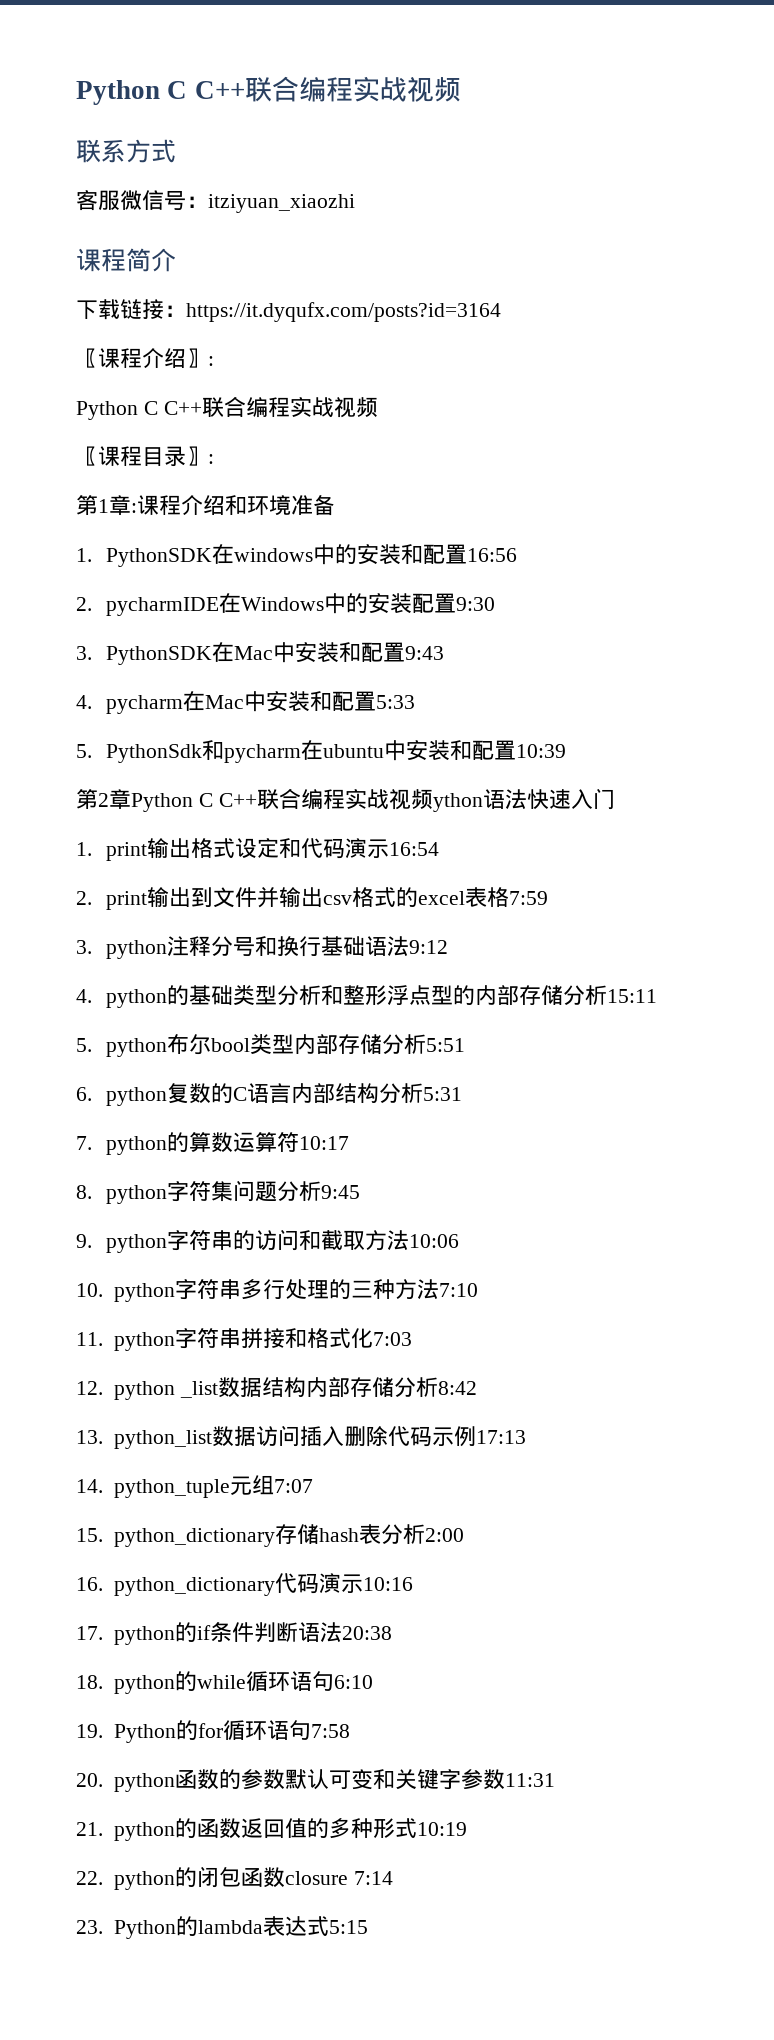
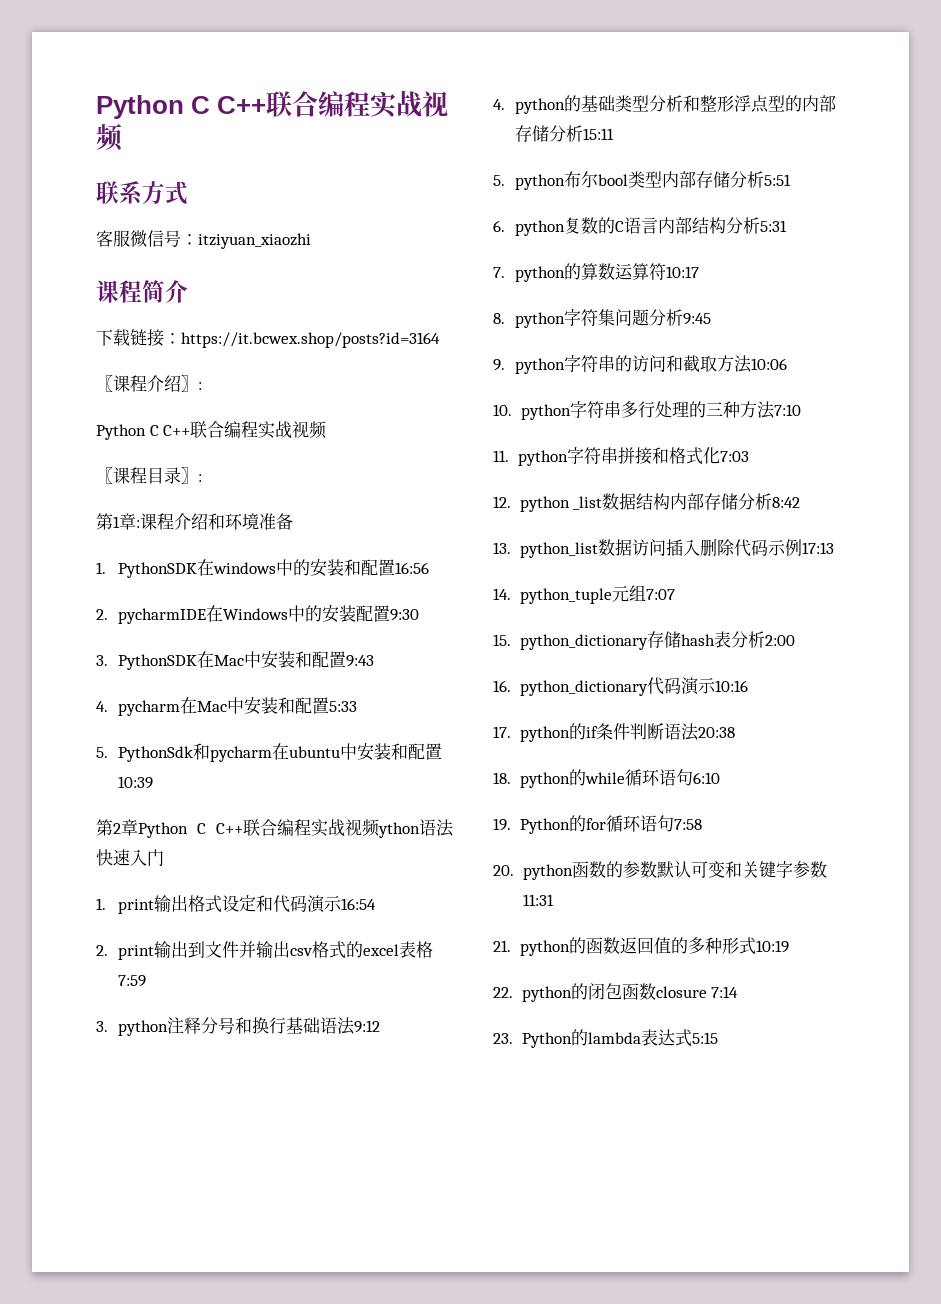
[186,302,501,322] https://it.dyqufx.com/posts?id=3164 -> [181,332,440,348] https://it.bcwex.shop/posts?id=3164

